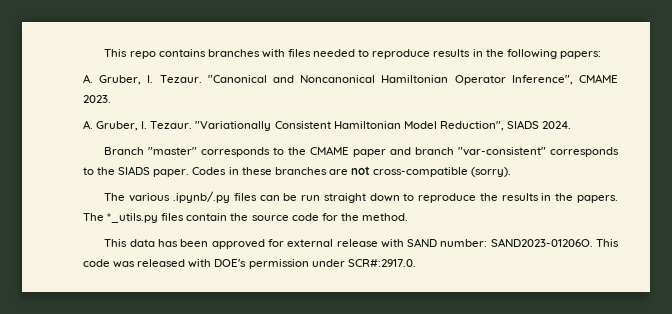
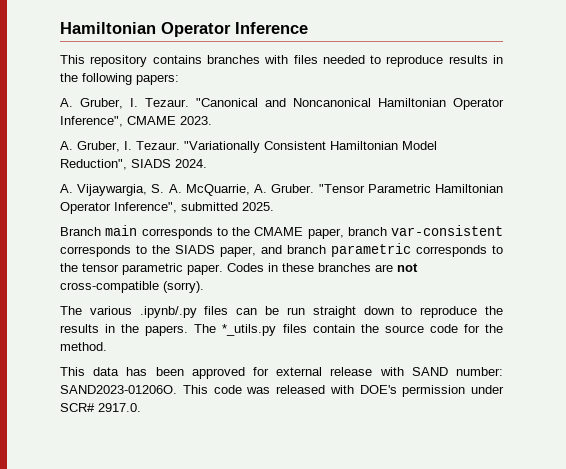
[104,49,156,59] This repo -> [60,22,308,37] [60,55,148,67] Hamiltonian Operator Inference // This repository
(572, 125) none -> [60,184,504,196] [60,202,274,214] // A. Vijaywargia, S. A. McQuarrie, A. Gruber. "Tensor Parametric Hamiltonian Operator Inference", submitted 2025.
[148,147,198,155] "master" -> [105,225,138,236] main
[353,147,619,157] [83,166,151,175] paper and branch "var-consistent" corresponds to the SIADS -> [307,225,503,239] [60,243,503,257] [60,263,183,275] paper, branch var-consistent corresponds to the SIADS paper, and branch parametric corresponds to the tensor parametric
[347,259,416,267] SCR#:2917.0. -> [60,403,141,412] SCR# 2917.0.

